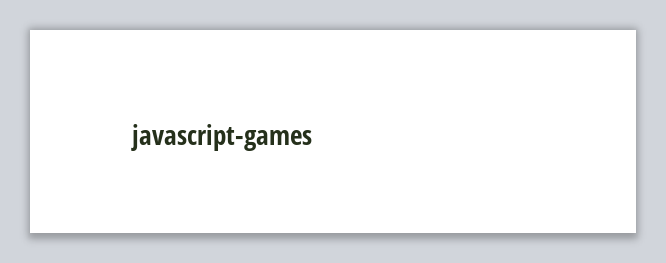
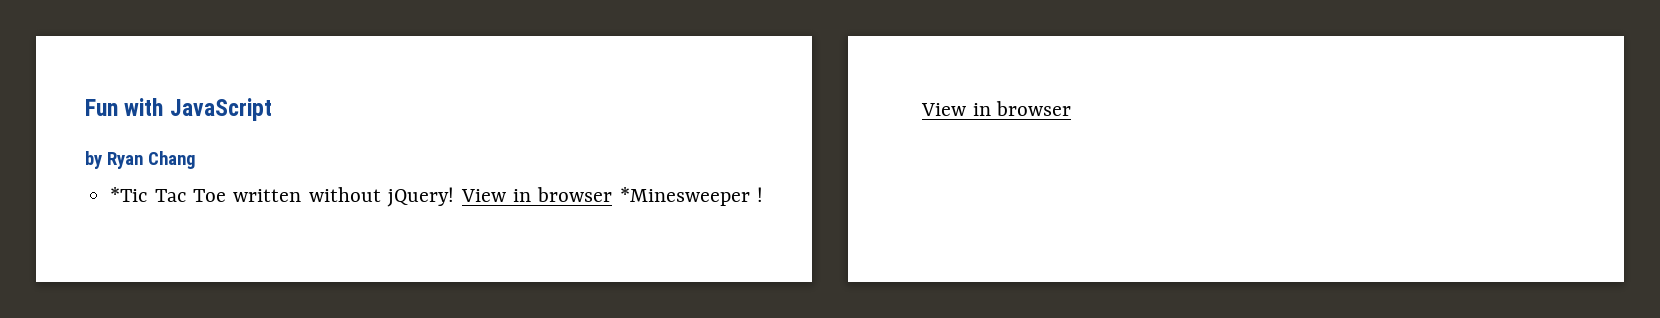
[131,124,312,151] javascript-games -> [85,98,272,121] [85,151,196,169] [110,187,763,207] [921,101,1071,116] Fun with JavaScript // by Ryan Chang // *Tic Tac Toe written without jQuery! View in browser *Minesweeper ! View in browser

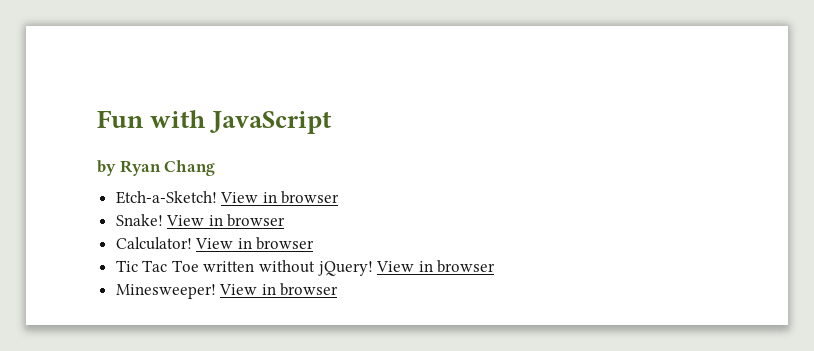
[110,187,148,202] *Tic -> [115,191,340,204] [115,214,286,227] [115,237,315,250] [115,260,138,272] Etch-a-Sketch! View in browser // Snake! View in browser // Calculator! View in browser // Tic
[619,187,763,206] *Minesweeper ! -> [115,284,216,299] // Minesweeper!

